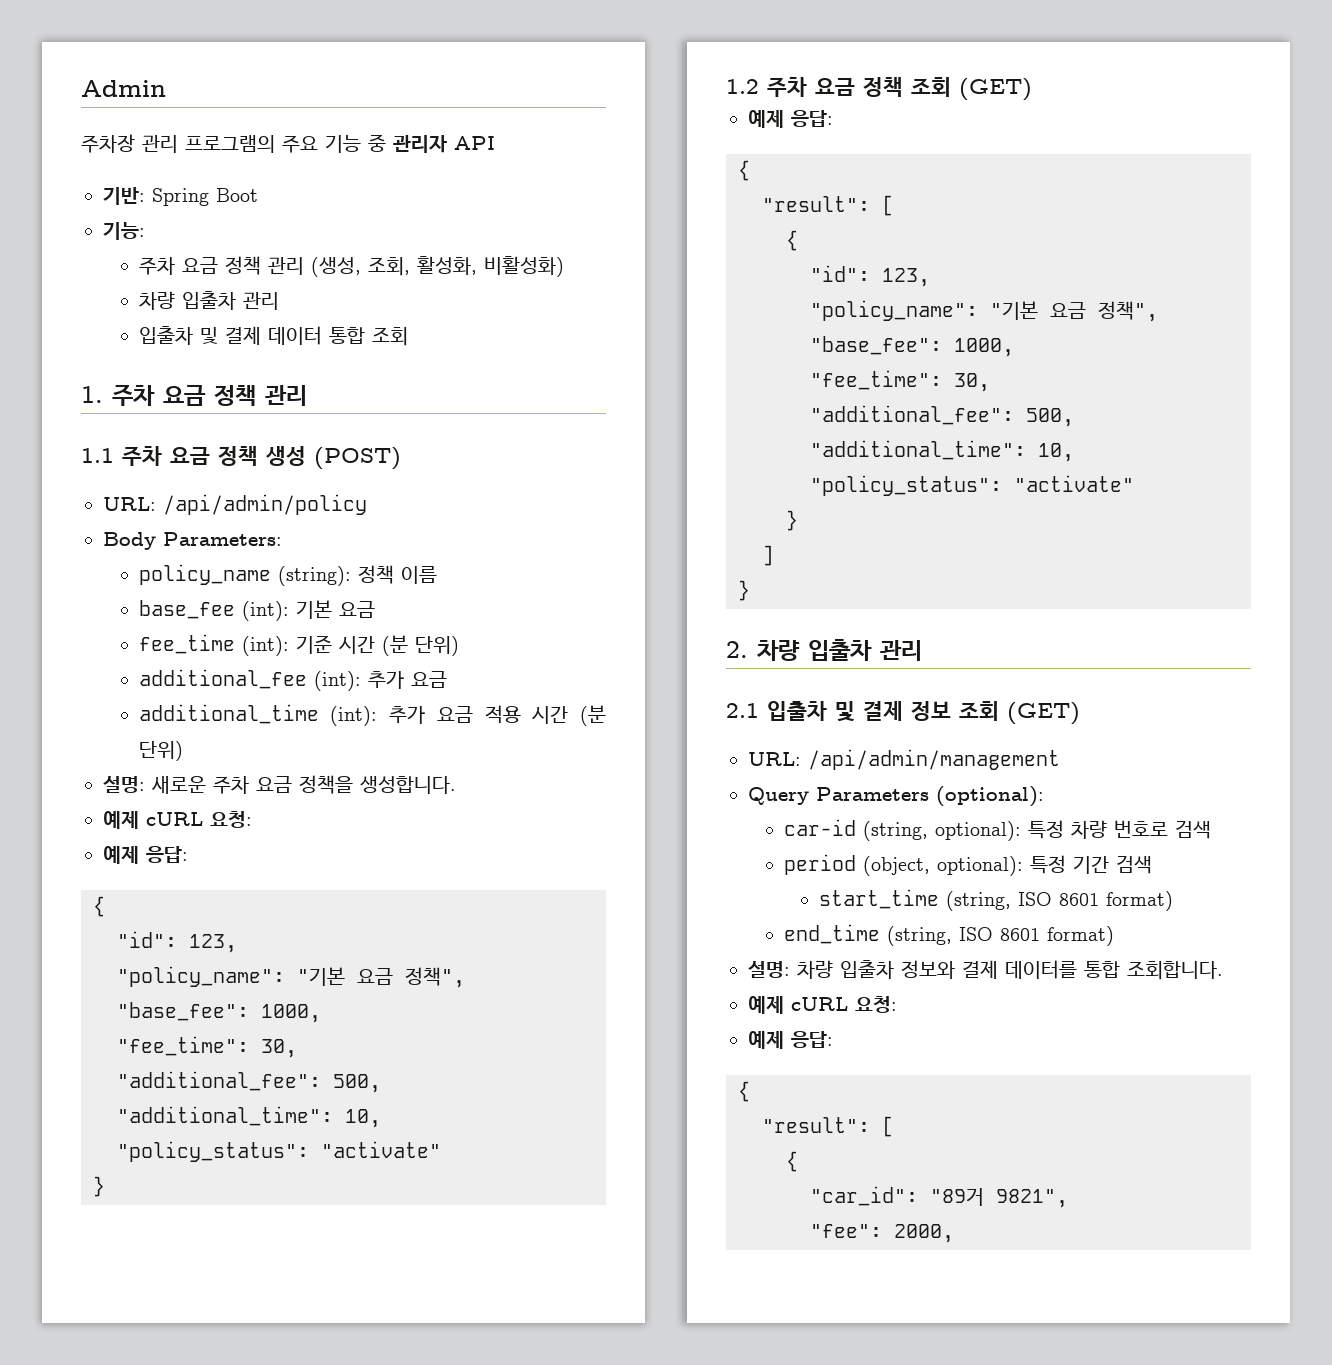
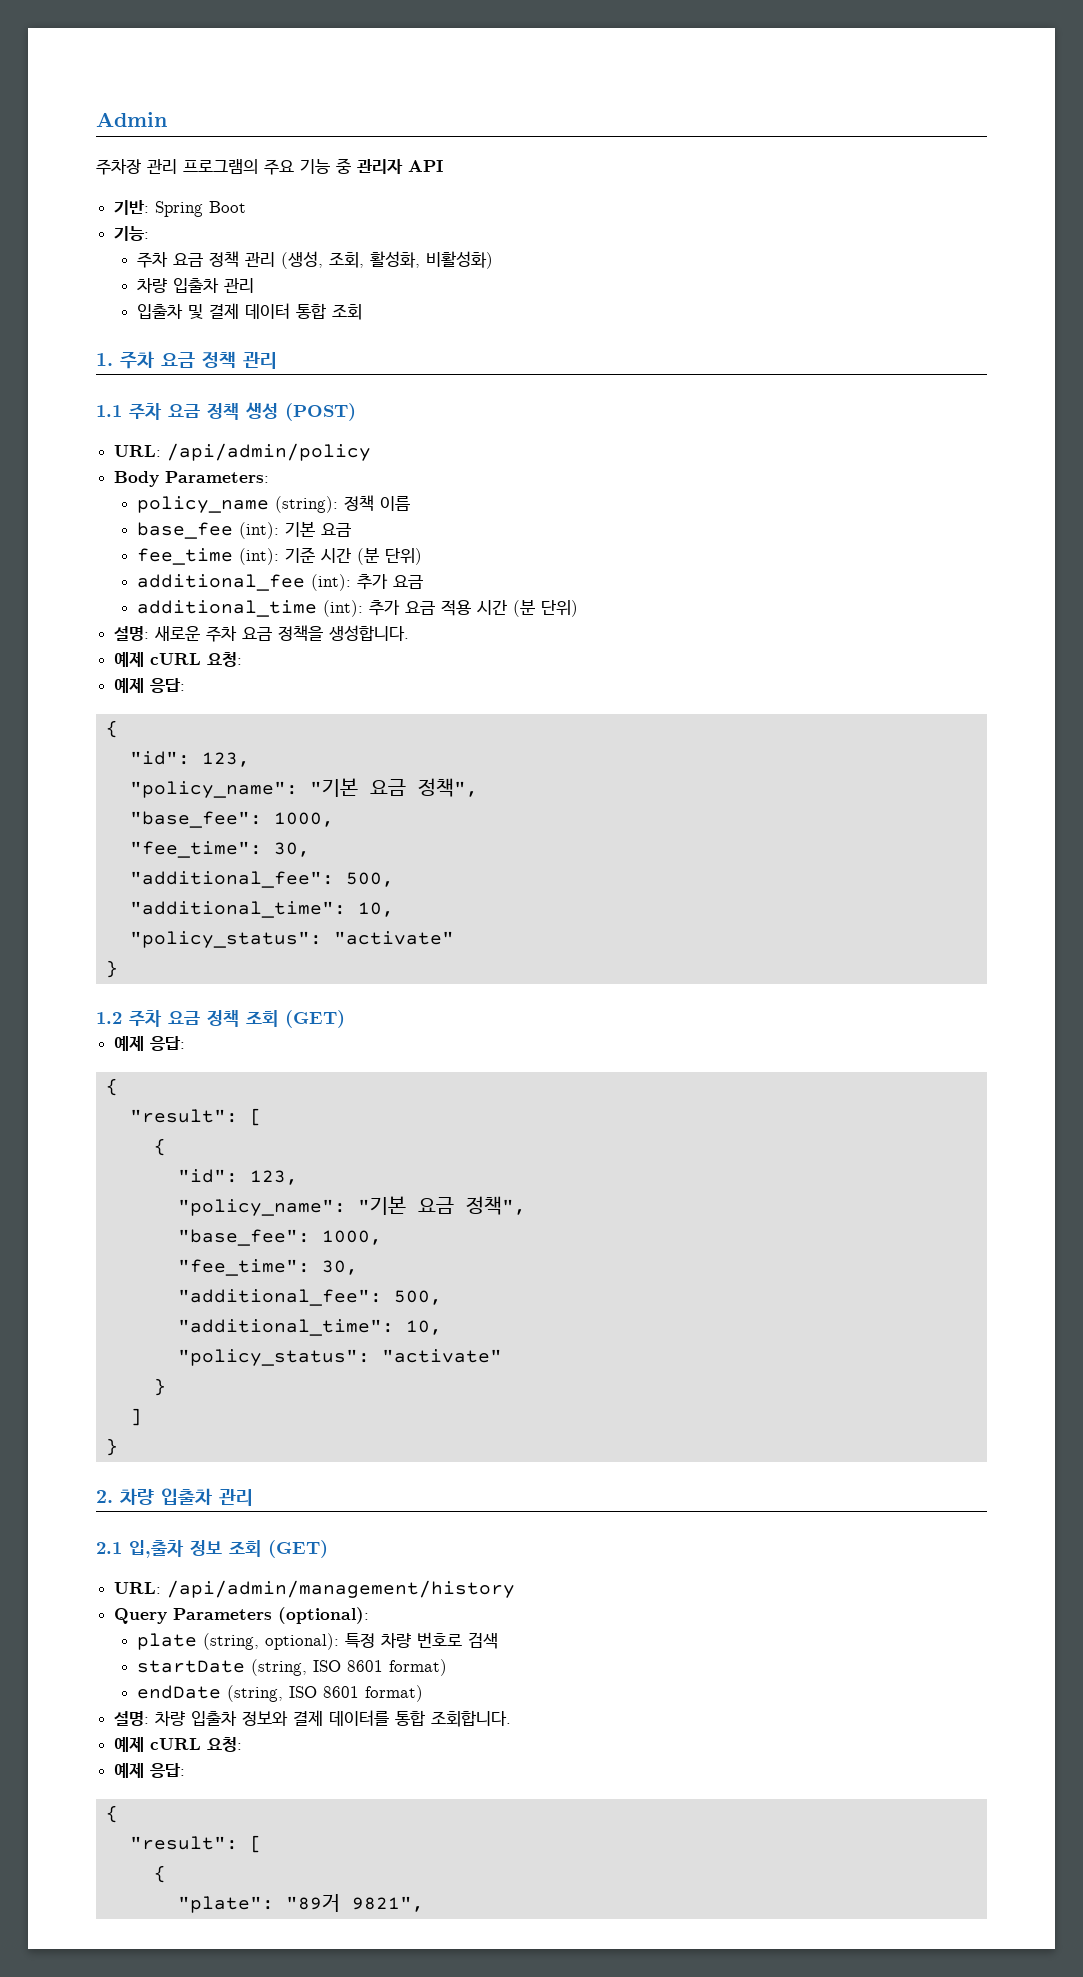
[767,701,903,722] 입출차 및 결제 -> [129,1540,184,1558] 입,출차
[808,749,1060,770] /api/admin/management -> [167,1580,516,1598] /api/admin/management/history
[783,819,856,836] car-id -> [137,1633,198,1650] plate
[783,854,1152,876] [819,889,1174,911] [783,924,880,944] period (object, optional): 특정 기간 검색 // start_time (string, ISO 8601 format) // end_time -> [137,1659,448,1676] [137,1685,222,1699] startDate (string, ISO 8601 format) // endDate
[810,1186,918,1206] "car_id": -> [177,1896,274,1913] "plate":
[810,1224,954,1243] // "fee": 2000, -> (424, 1904) none

